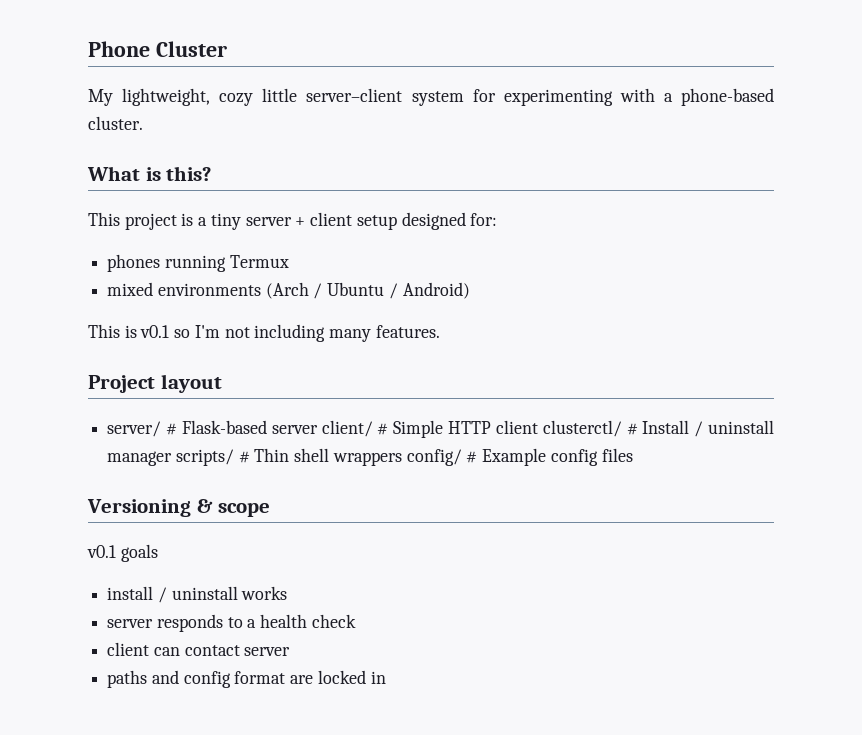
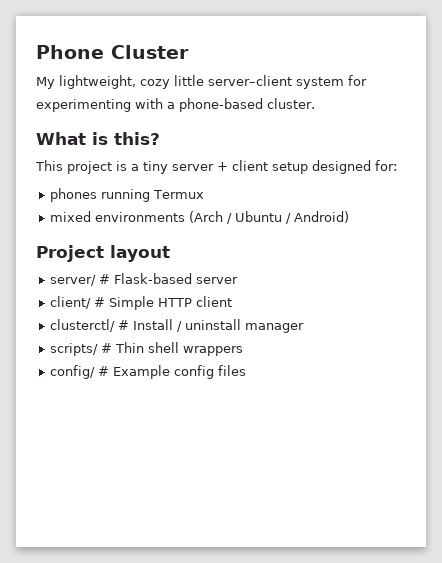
[88,324,440,342] // This is v0.1 so I'm not including many features. -> (350, 217) none
(318, 429) none -> (239, 280) //
(538, 427) none -> (233, 301) //
(173, 458) none -> (305, 328) //
(402, 459) none -> (244, 351) //
[87,499,271,517] [87,544,158,562] [107,586,288,603] [107,614,356,632] [107,642,291,656] [107,670,386,688] // Versioning & scope // v0.1 goals // install / uninstall works // server responds to a health check // client can contact server // paths and config format are locked in -> (247, 370) none

